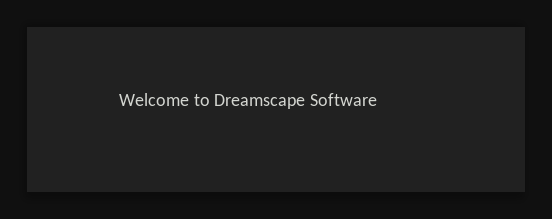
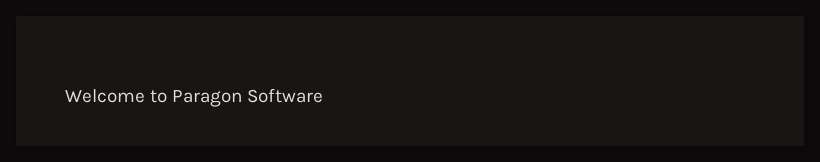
[214,94,306,109] Dreamscape -> [172,90,243,107] Paragon

